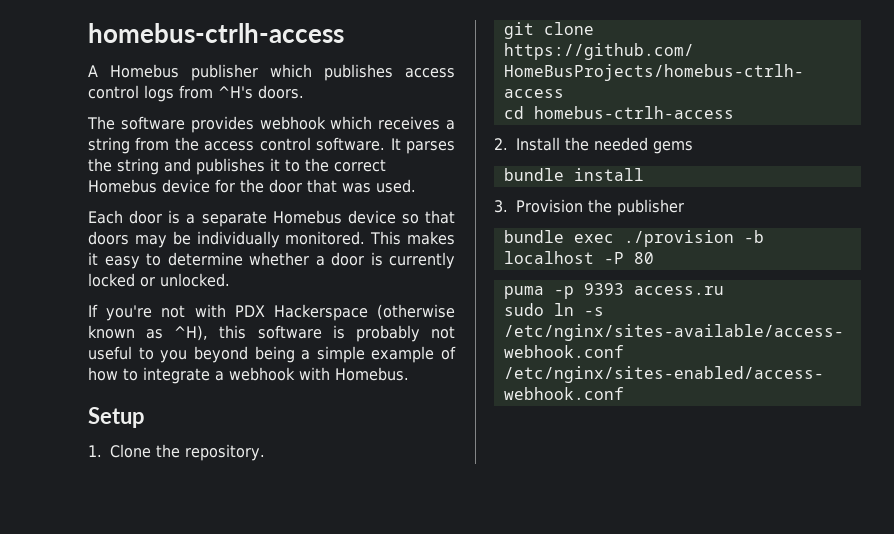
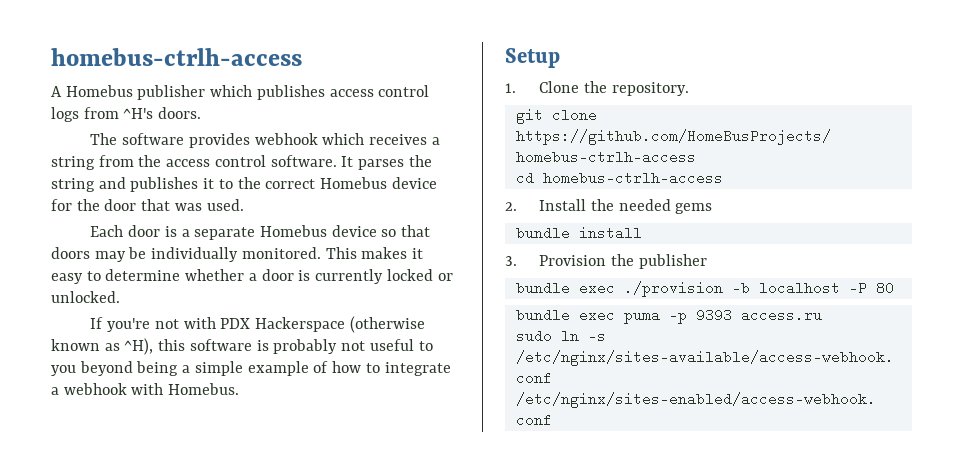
(654, 258) none -> [515,308,615,322] bundle exec

